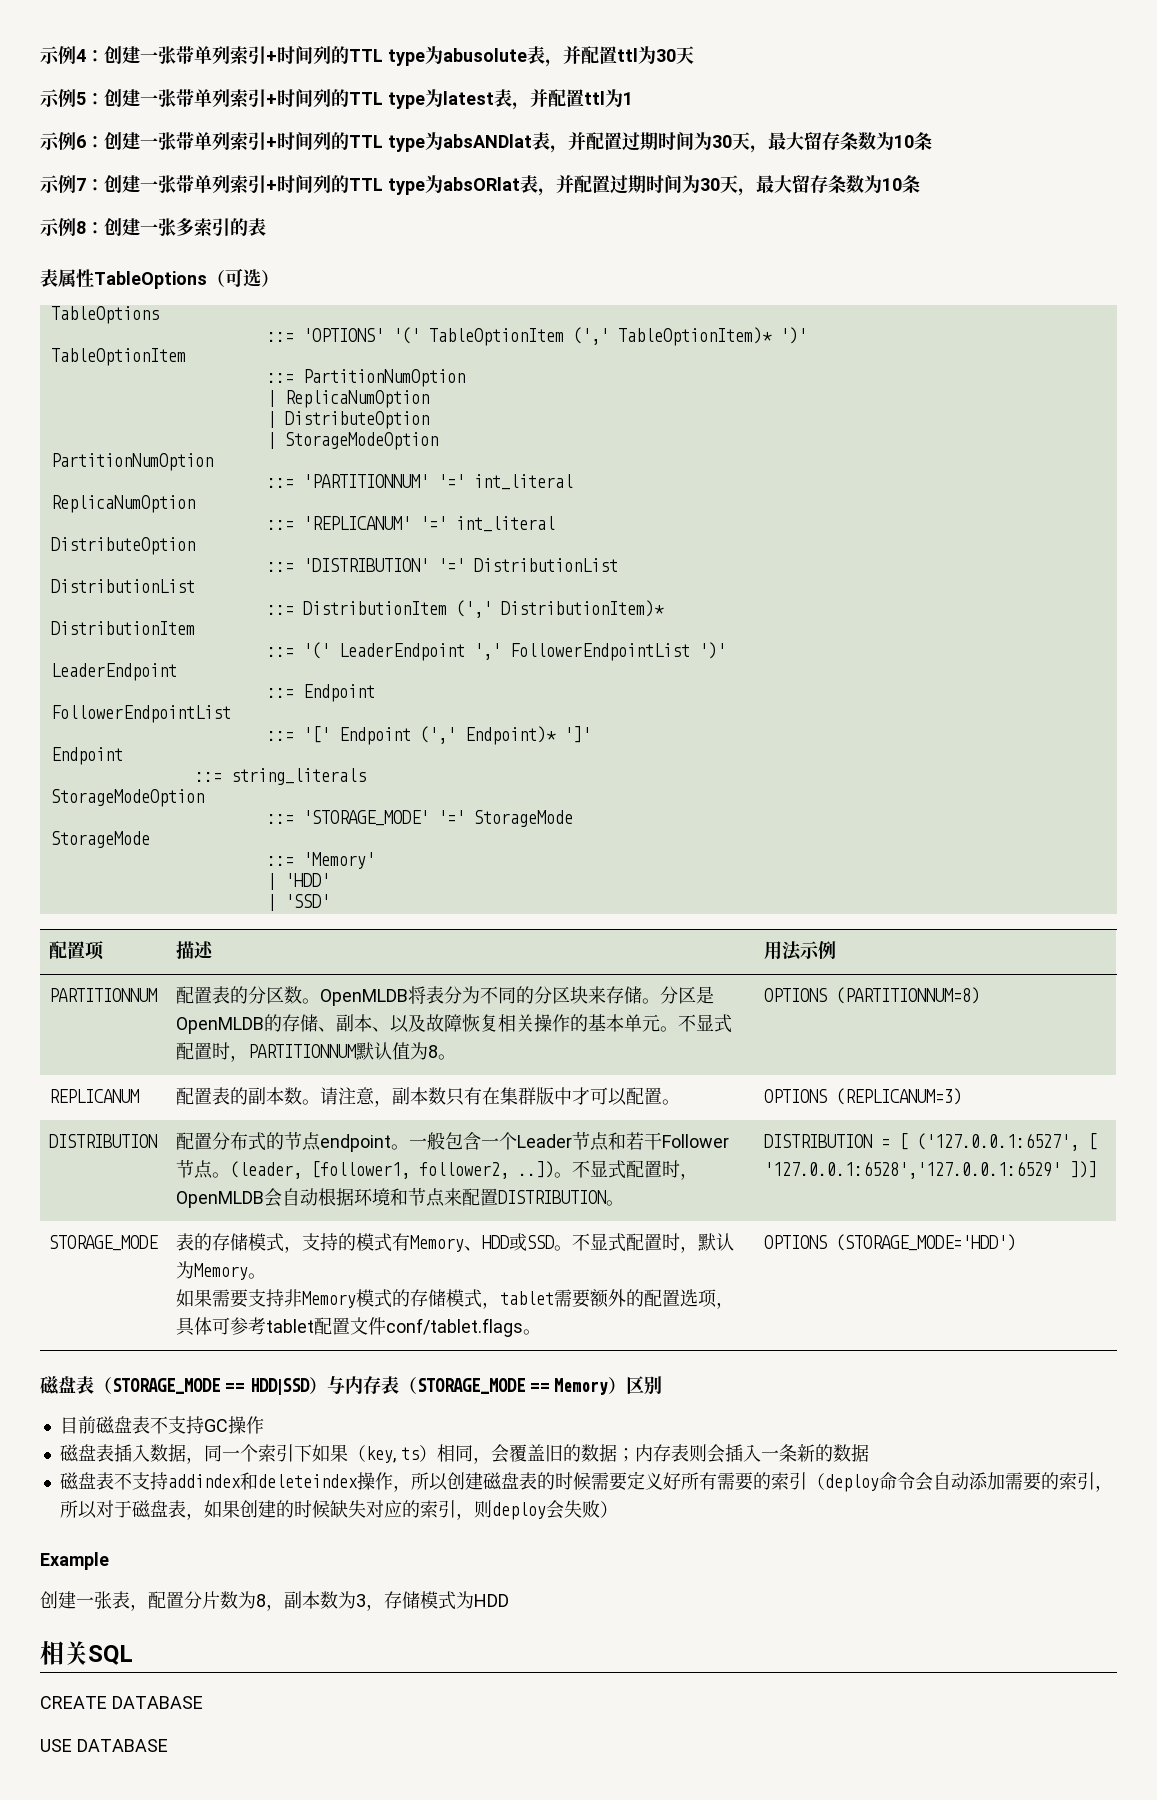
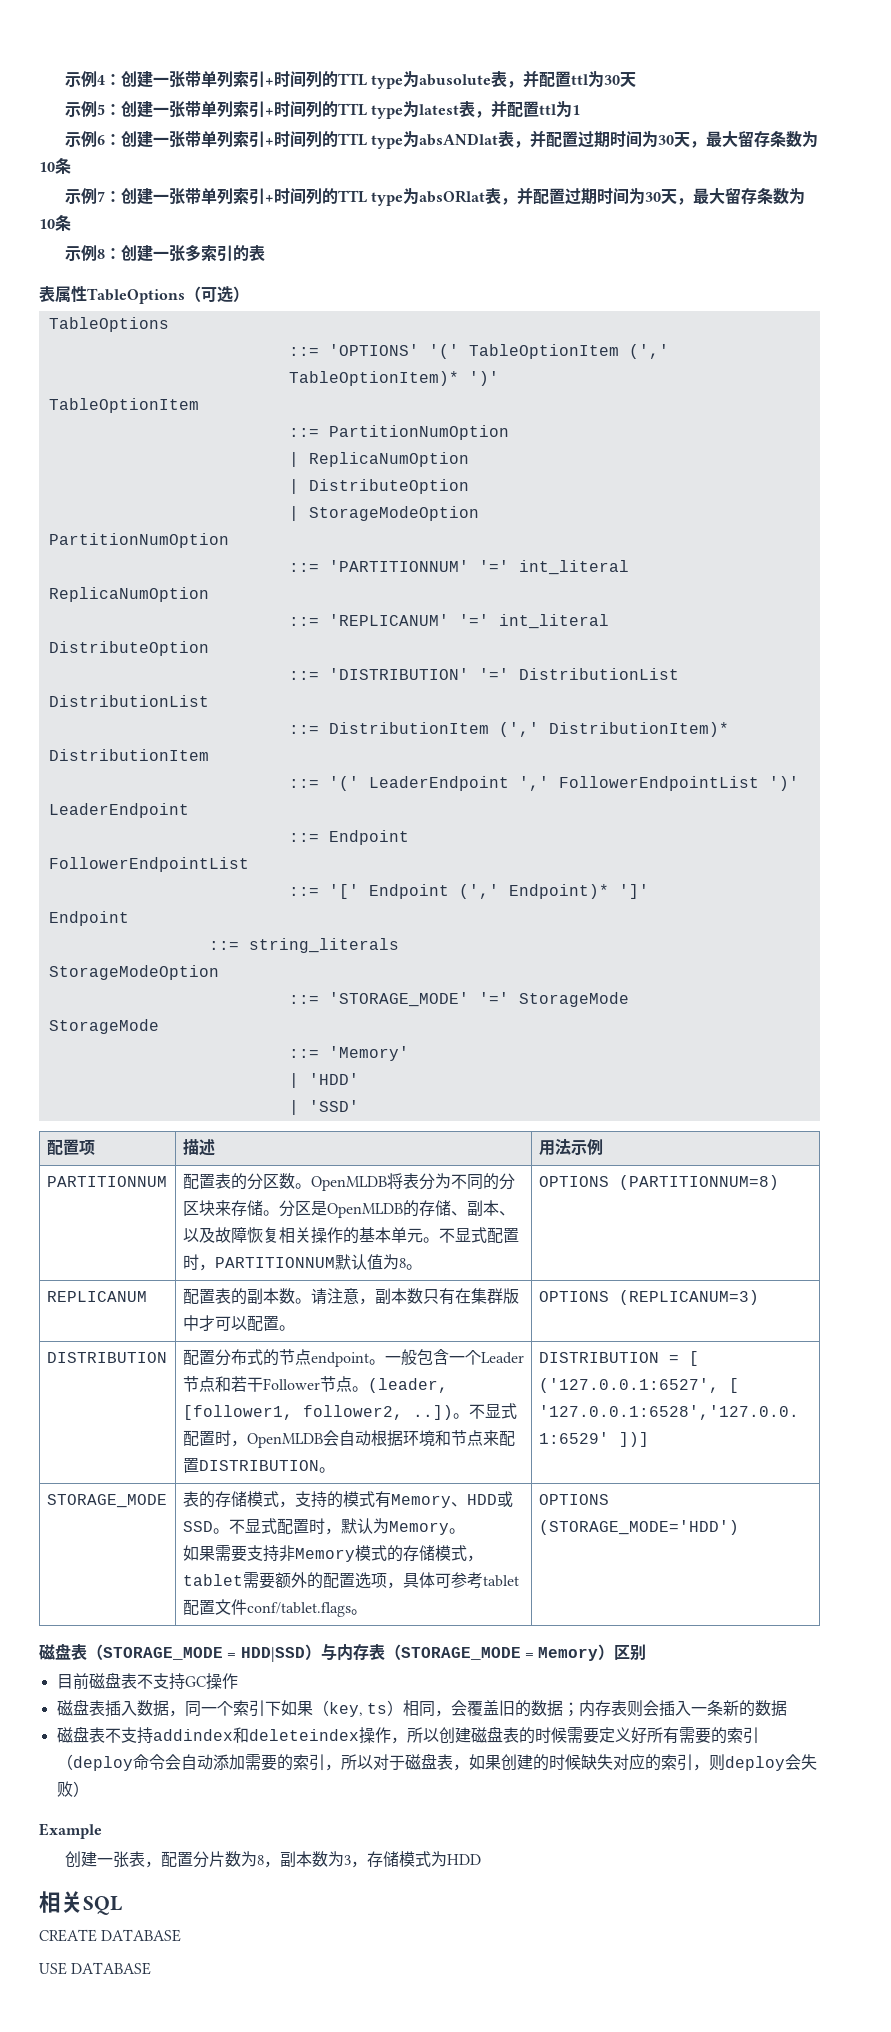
[224,1383,245,1392] == -> [227,1653,237,1658] =
[529,1383,550,1392] == -> [524,1653,534,1658] =

